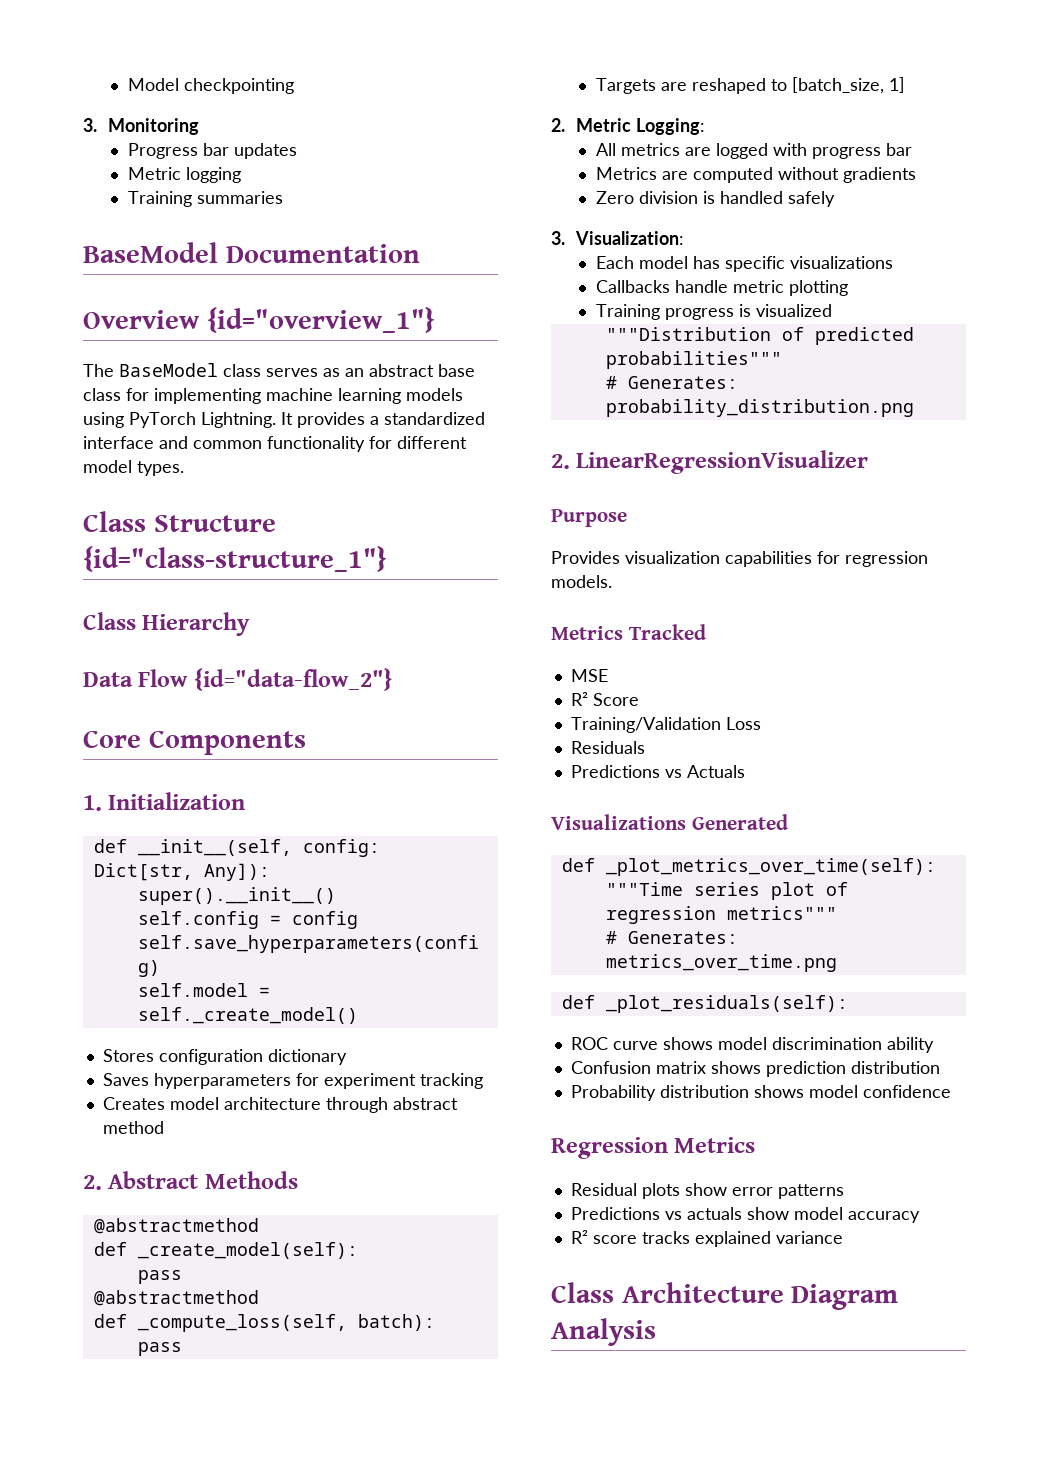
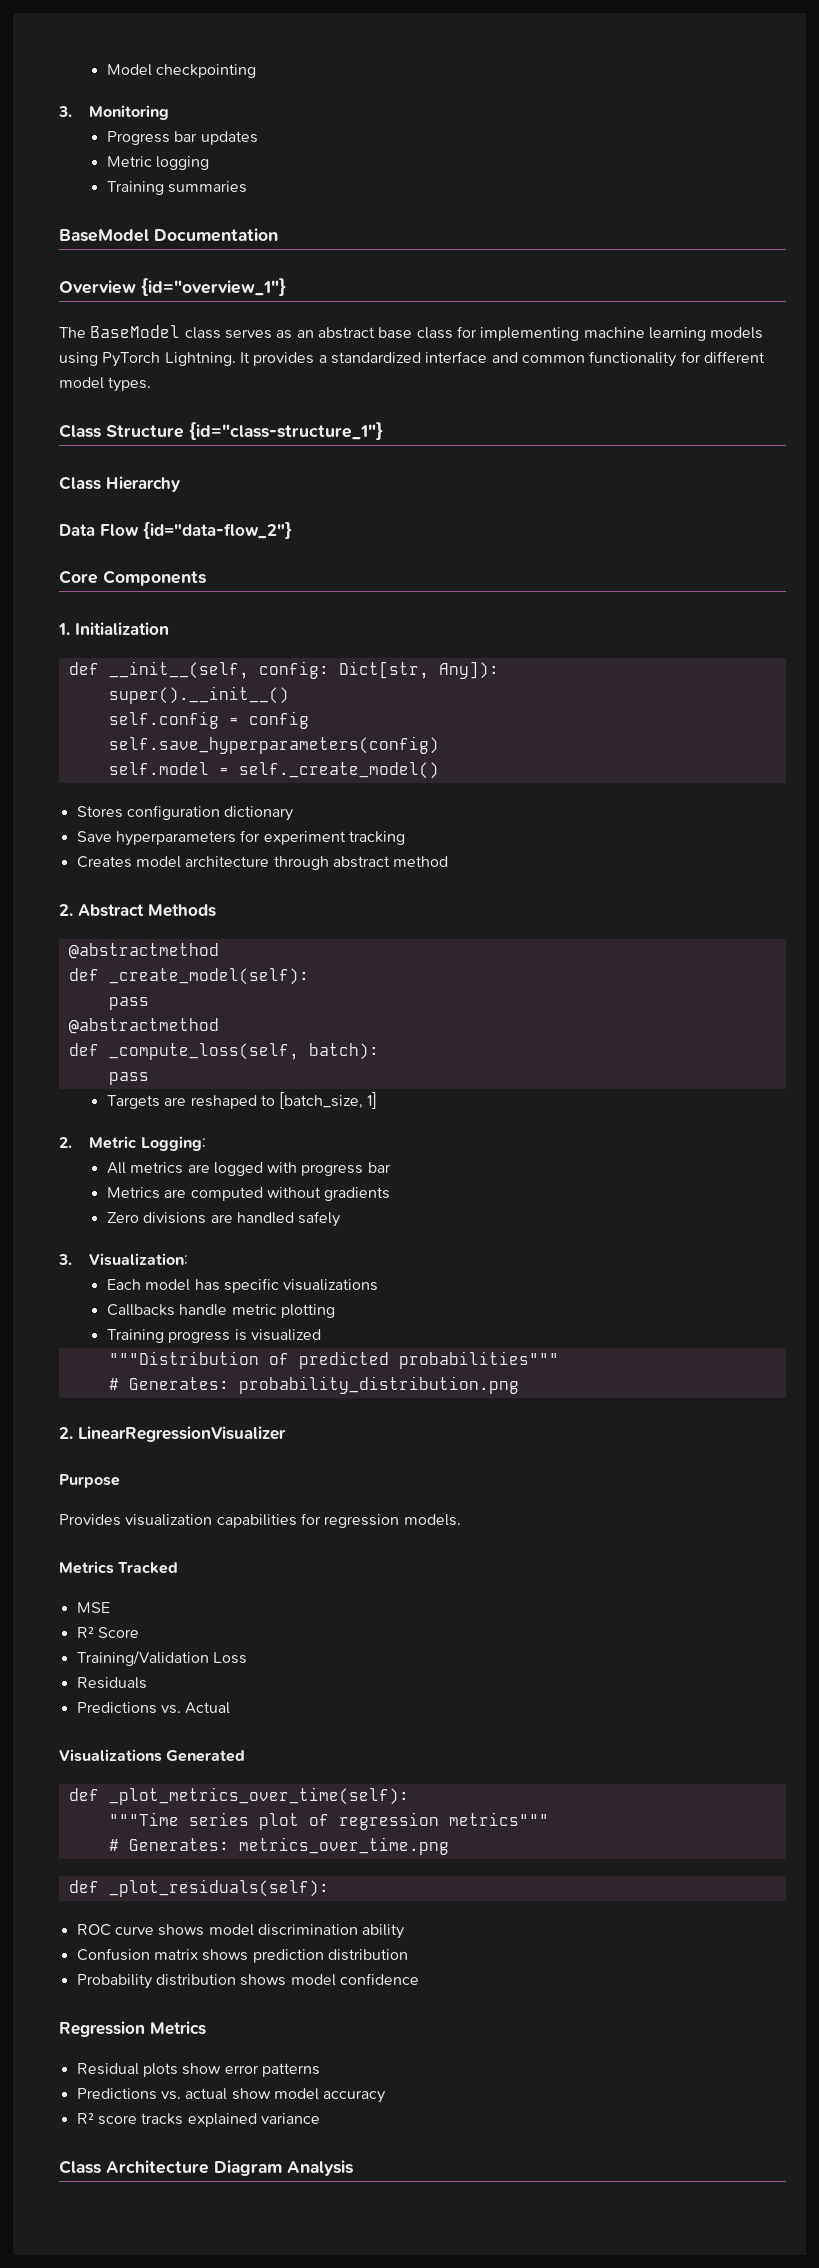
[102,1073,149,1086] Saves -> [76,831,112,842] Save
[638,191,715,204] division is -> [143,1212,233,1224] divisions are
[664,765,745,778] vs Actuals -> [160,1702,231,1714] vs. Actual
[664,1207,742,1220] vs actuals -> [160,2088,228,2100] vs. actual

